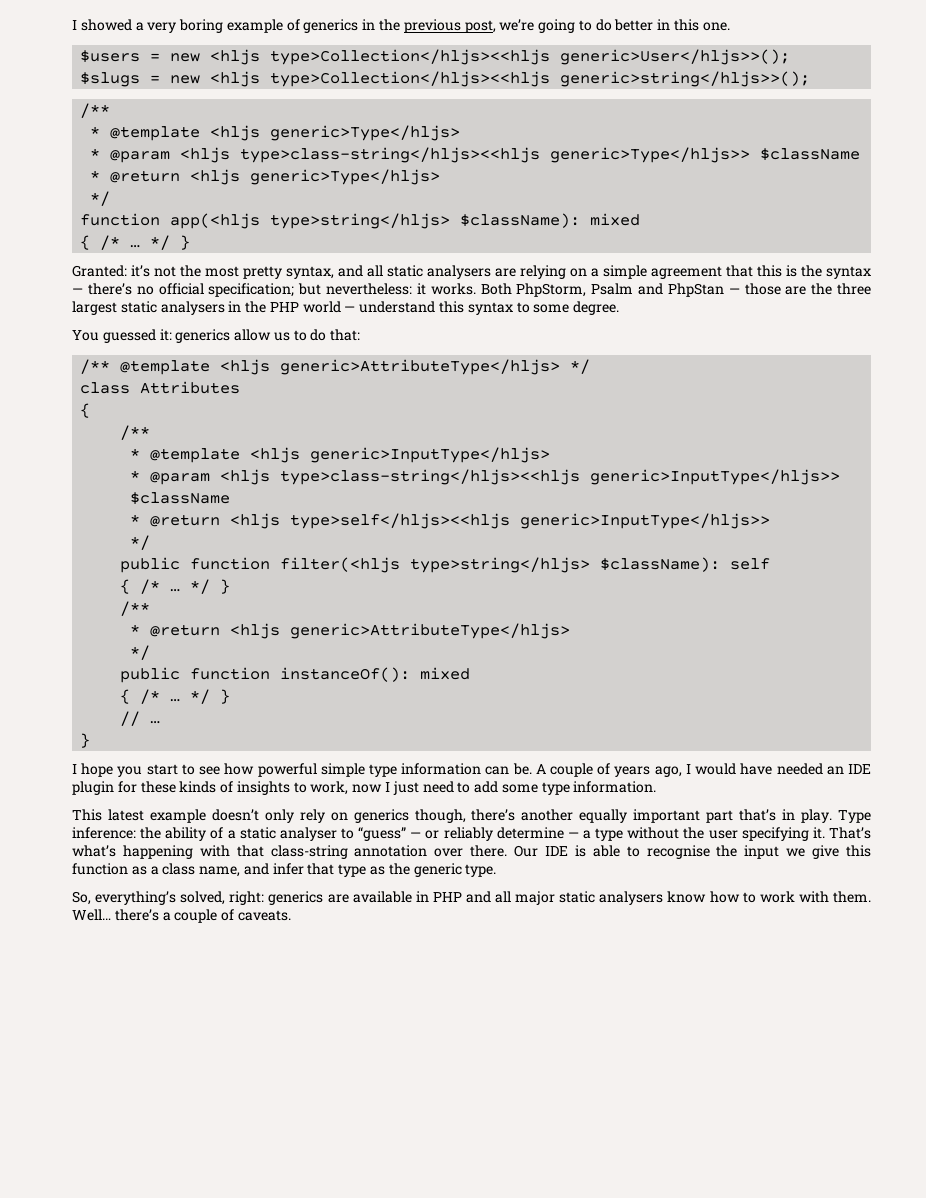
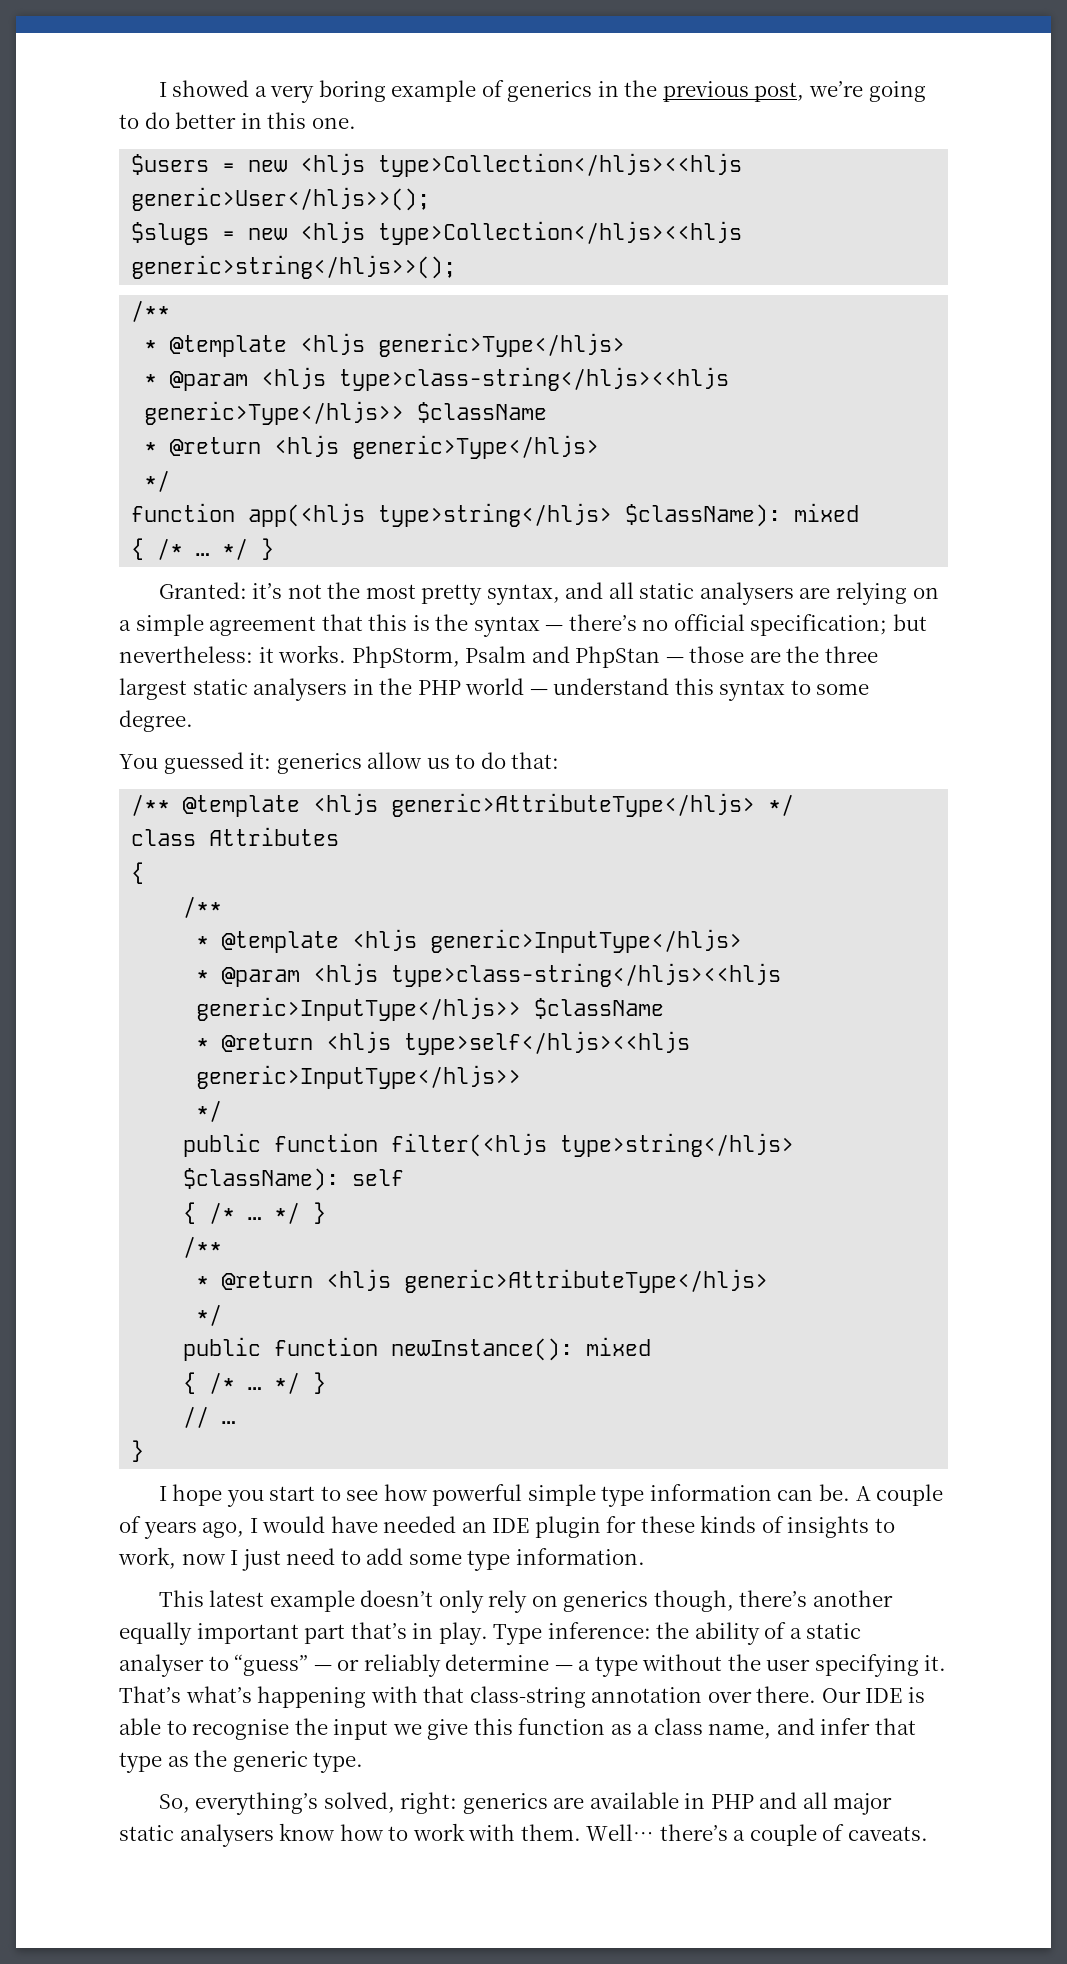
[480,283,512,295] Both -> (347, 654) none
[280,667,411,682] instanceOf(): -> [391,1338,574,1361] newInstance():

